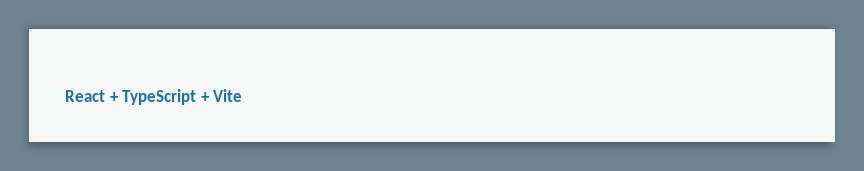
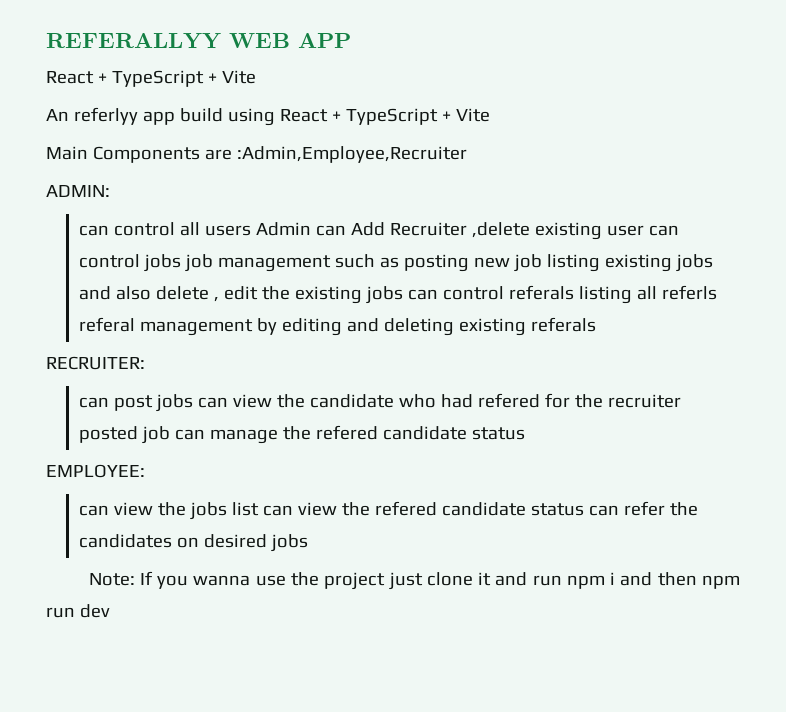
[65,89,243,105] React + TypeScript + Vite -> [46,33,351,49] [46,70,256,87] [46,107,490,126] [46,146,467,163] [46,185,110,197] [78,222,679,240] [78,254,713,272] [78,285,717,304] [78,317,596,336] [46,356,145,370] [78,393,681,412] [78,425,525,444] [46,464,145,478] [78,501,698,520] [78,534,308,552] [88,571,741,590] [46,604,110,618] REFERALLYY WEB APP // React + TypeScript + Vite // An referlyy app build using React + TypeScript + Vite // Main Components are :Admin,Employee,Recruiter // ADMIN: // can control all users Admin can Add Recruiter ,delete existing user can control jobs job management such as posting new job listing existing jobs and also delete , edit the existing jobs can control referals listing all referls referal management by editing and deleting existing referals // RECRUITER: // can post jobs can view the candidate who had refered for the recruiter posted job can manage the refered candidate status // EMPLOYEE: // can view the jobs list can view the refered candidate status can refer the candidates on desired jobs // Note: If you wanna use the project just clone it and run npm i and then npm run dev

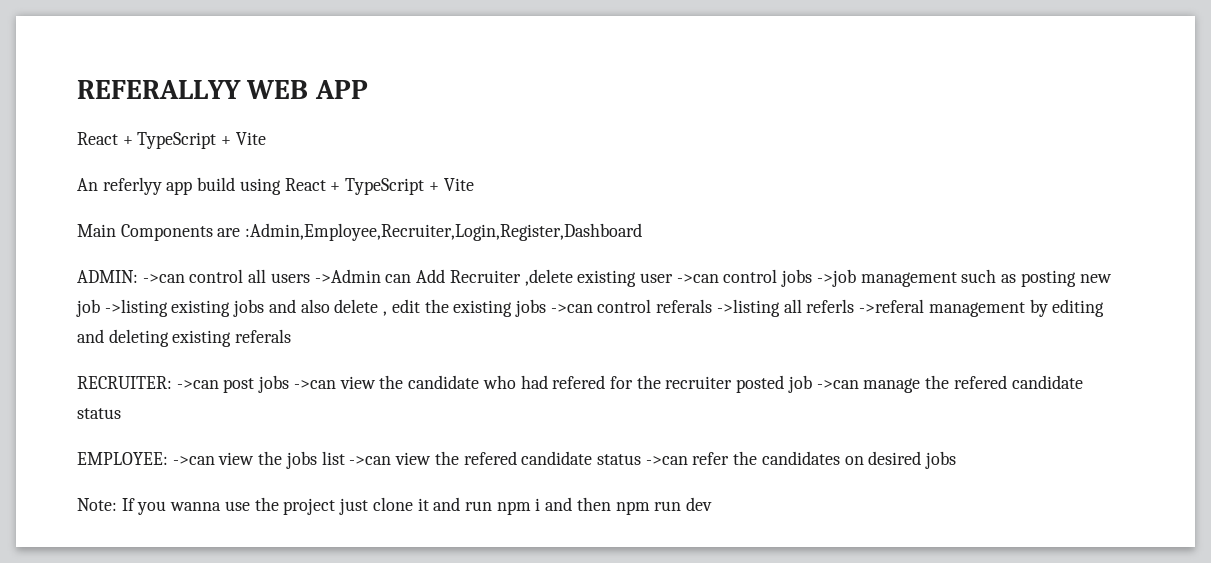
[236,146,467,163] :Admin,Employee,Recruiter -> [245,223,643,241] :Admin,Employee,Recruiter,Login,Register,Dashboard
[78,225,109,236] // can -> [142,274,185,283] ->can
[255,222,311,236] Admin -> [314,269,381,283] ->Admin
[648,225,679,236] can -> [676,274,719,283] ->can
[184,254,213,272] job -> [816,269,856,287] ->job
[546,254,600,272] listing -> [104,299,168,317] ->listing
[407,289,438,300] can -> [550,304,593,313] ->can
[578,286,632,304] listing -> [716,299,780,317] ->listing
[78,317,135,332] referal -> [859,299,925,313] ->referal
[78,397,109,408] // can -> [176,380,219,389] ->can
[197,397,228,408] can -> [293,380,336,389] ->can
[174,429,205,440] can -> [816,380,859,389] ->can
[78,505,109,516] // can -> [172,456,215,465] ->can
[262,505,293,516] can -> [349,456,392,465] ->can
[588,505,619,516] can -> [645,456,688,465] ->can

